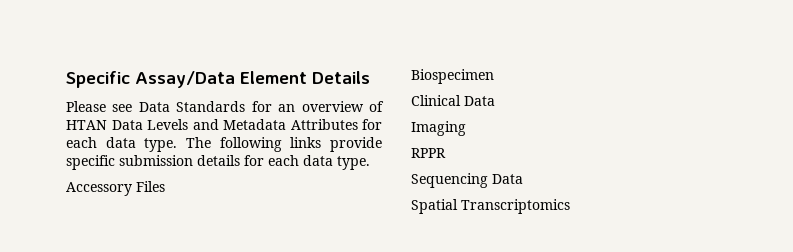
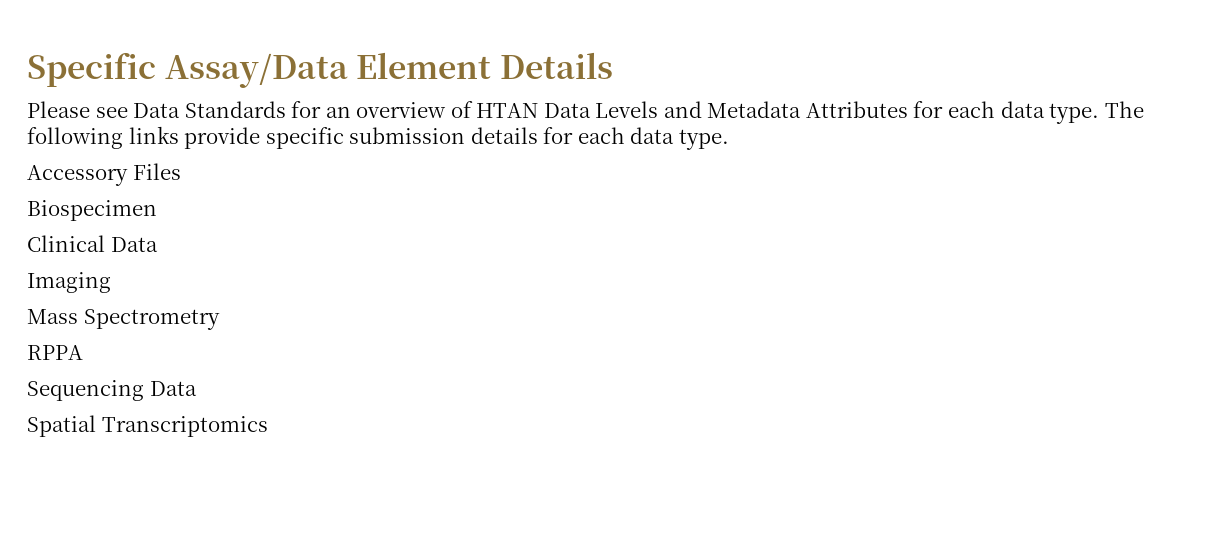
[411,148,446,158] RPPR -> [27,309,220,330] [27,345,83,360] Mass Spectrometry // RPPA

